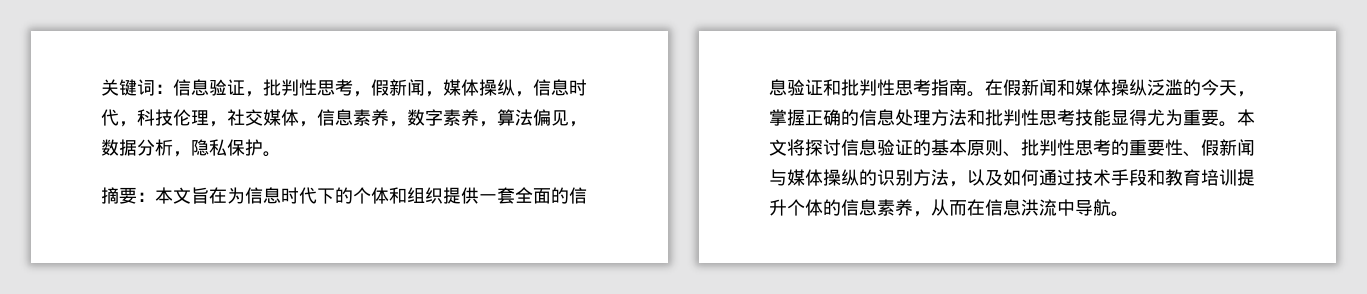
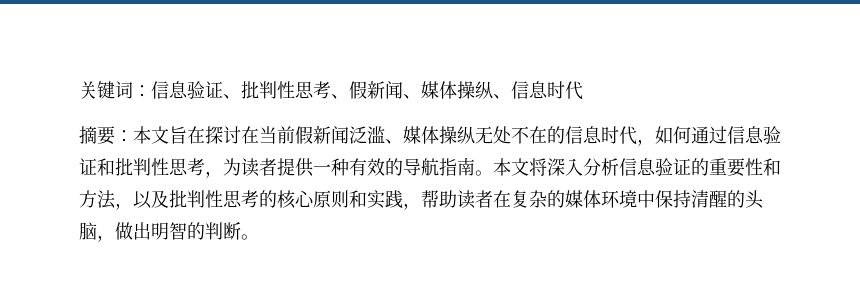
[245,79,587,97] [101,109,587,127] [101,139,281,157] [101,187,569,204] ，批判性思考，假新闻，媒体操纵，信息时代，科技伦理，社交媒体，信息素养，数字素养，算法偏见，数据分析，隐私保护。 // 摘要：本文旨在为信息时代下的个体和组织提供一套全面的 -> [223,81,583,100] [79,126,727,146] 、批判性思考、假新闻、媒体操纵、信息时代 // 摘要：本文旨在探讨在当前假新闻泛滥、媒体操纵无处不在的信息时代，如何通过
[931,79,1255,97] [769,109,1255,127] [769,139,1255,157] [769,169,1255,187] [769,199,1111,217] 指南。在假新闻和媒体操纵泛滥的今天，掌握正确的信息处理方法和批判性思考技能显得尤为重要。本文将探讨信息验证的基本原则、批判性思考的重要性、假新闻与媒体操纵的识别方法，以及如何通过技术手段和教育培训提升个体的信息素养，从而在信息洪流中导航 -> [205,157,781,178] [79,190,764,210] [79,222,241,242] ，为读者提供一种有效的导航指南。本文将深入分析信息验证的重要性和方法，以及批判性思考的核心原则和实践，帮助读者在复杂的媒体环境中保持清醒的头脑，做出明智的判断

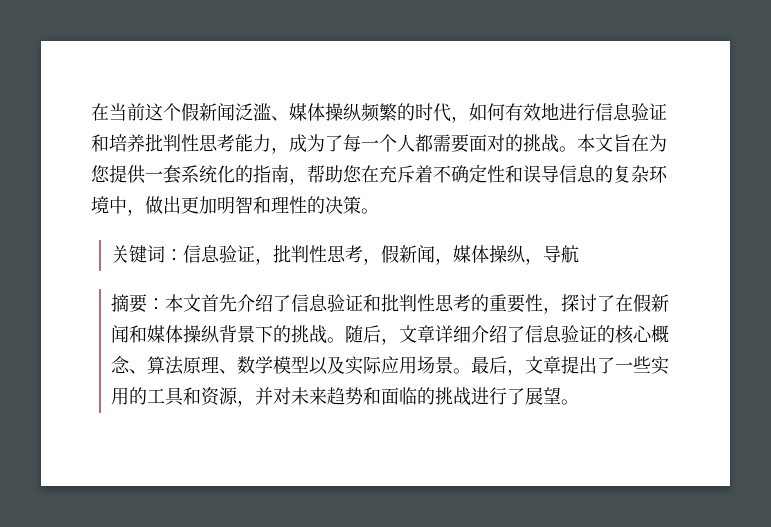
[79,81,583,100] [79,126,295,145] 关键词：信息验证、批判性思考、假新闻、媒体操纵、信息时代 // 摘要：本文旨在探讨在当前 -> [91,103,181,121] 在当前这个
[475,126,727,146] 无处不在的信息时代，如何通过 -> [361,103,667,123] [91,134,667,154] [91,164,668,185] [91,196,379,216] [111,245,580,265] [111,294,292,313] 频繁的时代，如何有效地进行信息验证和培养批判性思考能力，成为了每一个人都需要面对的挑战。本文旨在为您提供一套系统化的指南，帮助您在充斥着不确定性和误导信息的复杂环境中，做出更加明智和理性的决策。 // 关键词：信息验证，批判性思考，假新闻，媒体操纵，导航 // 摘要：本文首先介绍了
[205,157,781,178] [79,190,764,210] [79,222,241,242] ，为读者提供一种有效的导航指南。本文将深入分析信息验证的重要性和方法，以及批判性思考的核心原则和实践，帮助读者在复杂的媒体环境中保持清醒的头脑，做出明智的判断 -> [471,294,670,314] [111,325,670,345] [111,356,670,376] [111,387,562,407] 的重要性，探讨了在假新闻和媒体操纵背景下的挑战。随后，文章详细介绍了信息验证的核心概念、算法原理、数学模型以及实际应用场景。最后，文章提出了一些实用的工具和资源，并对未来趋势和面临的挑战进行了展望

